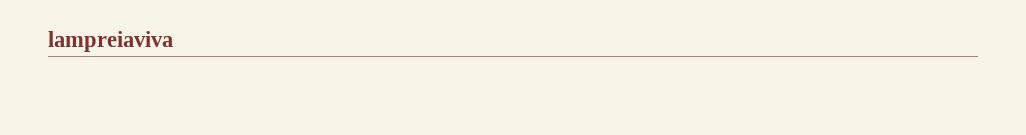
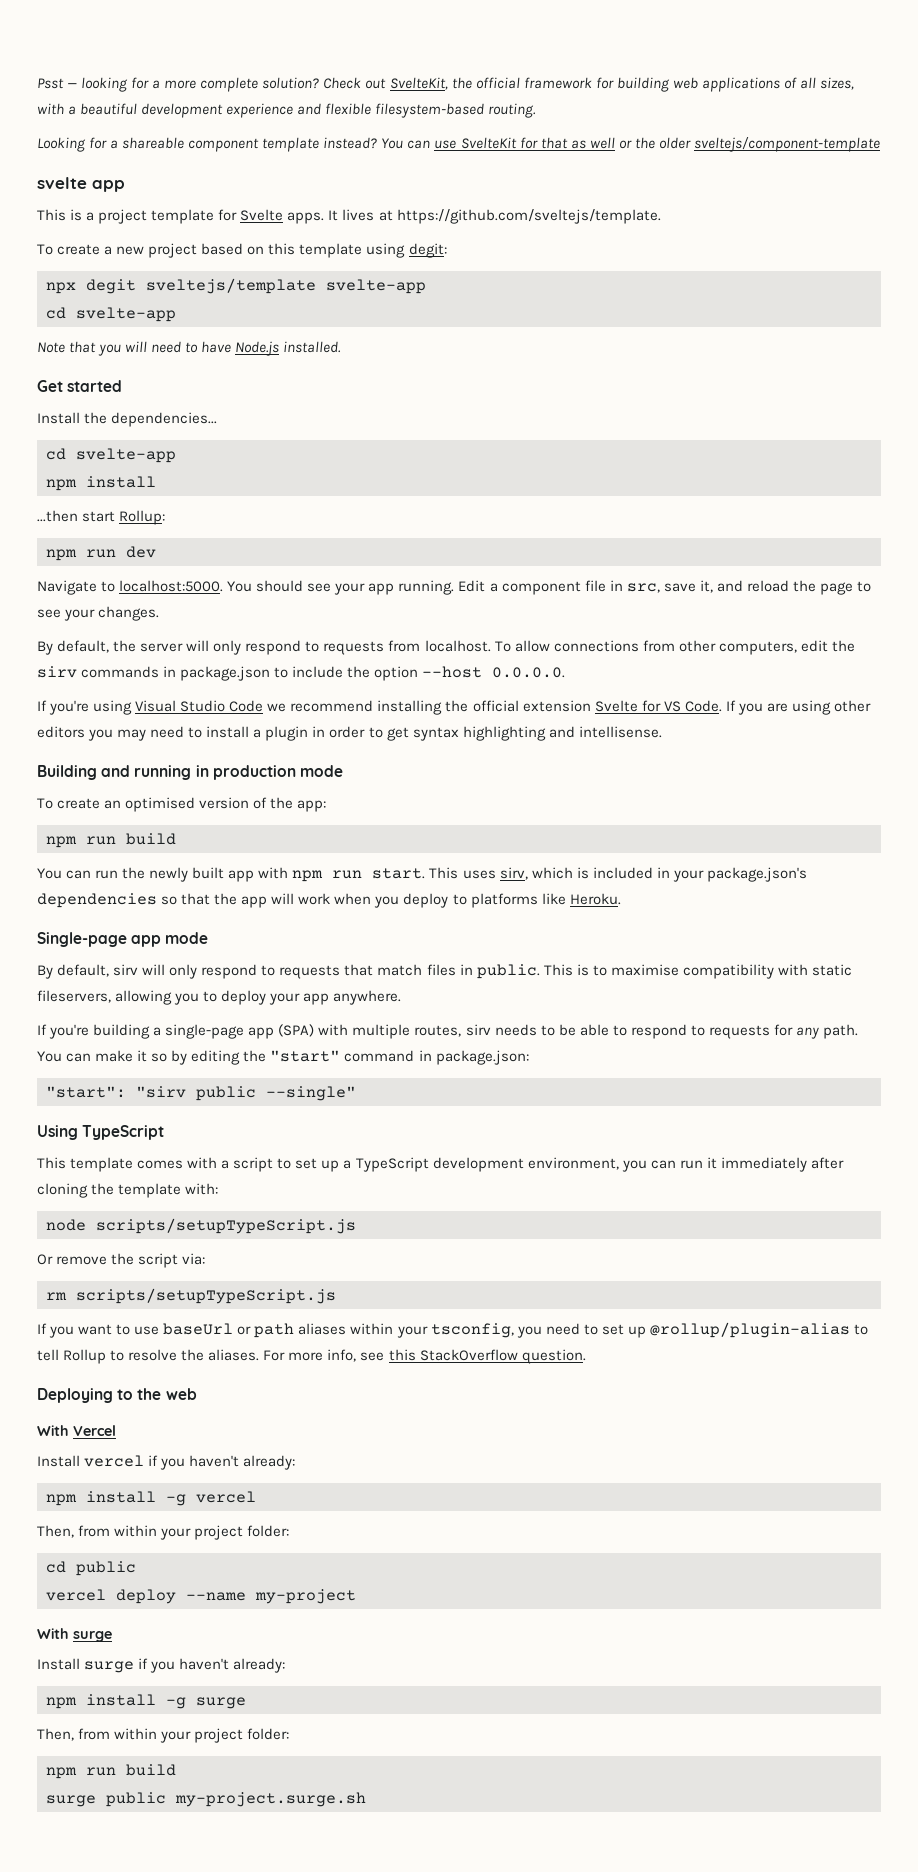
[48,31,173,52] lampreiaviva -> [37,77,854,92] [37,103,537,118] [37,137,880,152] [37,177,125,192] [37,209,661,224] [37,243,447,258] [46,278,426,294] [46,307,176,322] [37,341,342,356] [37,380,123,392] [37,412,218,427] [46,448,176,463] [46,476,156,491] [37,510,166,525] [46,546,156,561] [37,580,872,595] [37,606,160,621] [37,640,855,655] [37,666,566,681] [37,700,871,715] [37,726,662,741] [37,765,343,780] [37,797,327,812] [46,833,176,848] [37,867,807,882] [37,893,621,908] [37,932,209,947] [37,964,852,979] [37,990,402,1005] [37,1024,859,1039] [37,1050,529,1065] [46,1086,356,1101] [37,1125,165,1140] [37,1157,844,1172] [37,1183,219,1198] [46,1218,356,1234] [37,1253,206,1268] [46,1288,336,1304] [37,1322,868,1338] [37,1349,586,1364] [37,1388,197,1403] [37,1425,116,1436] [37,1455,296,1470] [46,1491,256,1506] [37,1525,290,1540] [46,1561,136,1576] [46,1589,356,1604] [37,1628,112,1642] [37,1658,286,1673] [46,1694,246,1709] [37,1728,290,1743] [46,1764,176,1779] [46,1792,366,1807] Psst — looking for a more complete solution? Check out SvelteKit, the official framework for building web applications of all sizes, with a beautiful development experience and flexible filesystem-based routing. // Looking for a shareable component template instead? You can use SvelteKit for that as well or the older sveltejs/component-template // svelte app // This is a project template for Svelte apps. It lives at https://github.com/sveltejs/template. // To create a new project based on this template using degit: // npx degit sveltejs/template svelte-app // cd svelte-app // Note that you will need to have Node.js installed. // Get started // Install the dependencies... // cd svelte-app // npm install // ...then start Rollup: // npm run dev // Navigate to localhost:5000. You should see your app running. Edit a component file in src, save it, and reload the page to see your changes. // By default, the server will only respond to requests from localhost. To allow connections from other computers, edit the sirv commands in package.json to include the option --host 0.0.0.0. // If you're using Visual Studio Code we recommend installing the official extension Svelte for VS Code. If you are using other editors you may need to install a plugin in order to get syntax highlighting and intellisense. // Building and running in production mode // To create an optimised version of the app: // npm run build // You can run the newly built app with npm run start. This uses sirv, which is included in your package.json's dependencies so that the app will work when you deploy to platforms like Heroku. // Single-page app mode // By default, sirv will only respond to requests that match files in public. This is to maximise compatibility with static fileservers, allowing you to deploy your app anywhere. // If you're building a single-page app (SPA) with multiple routes, sirv needs to be able to respond to requests for any path. You can make it so by editing the "start" command in package.json: // "start": "sirv public --single" // Using TypeScript // This template comes with a script to set up a TypeScript development environment, you can run it immediately after cloning the template with: // node scripts/setupTypeScript.js // Or remove the script via: // rm scripts/setupTypeScript.js // If you want to use baseUrl or path aliases within your tsconfig, you need to set up @rollup/plugin-alias to tell Rollup to resolve the aliases. For more info, see this StackOverflow question. // Deploying to the web // With Vercel // Install vercel if you haven't already: // npm install -g vercel // Then, from within your project folder: // cd public // vercel deploy --name my-project // With surge // Install surge if you haven't already: // npm install -g surge // Then, from within your project folder: // npm run build // surge public my-project.surge.sh

